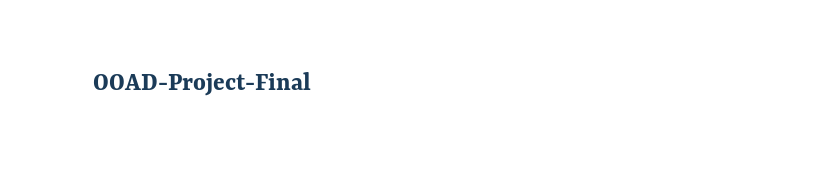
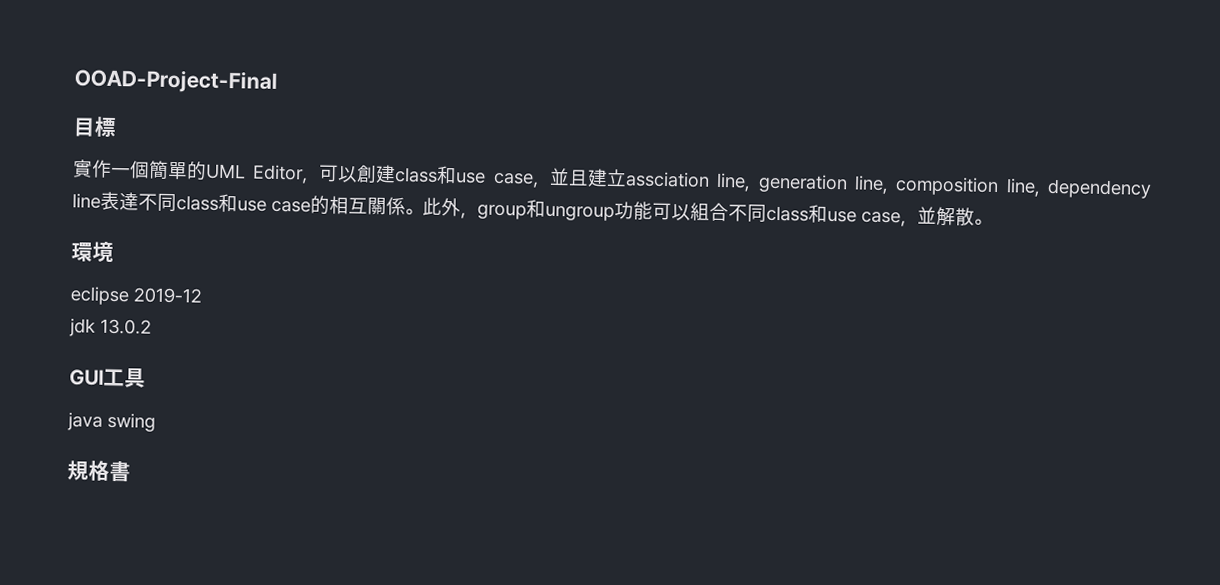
(311, 84) none -> [73,116,117,138] [73,159,1152,199] [72,191,992,227] [71,241,114,262] [70,286,203,306] [69,318,152,337] [69,368,146,388] [67,412,156,432] [67,460,131,483] // 目標 // 實作一個簡單的UML Editor，可以創建class和use case，並且建立assciation line, generation line, composition line, dependency line表達不同class和use case的相互關係。此外，group和ungroup功能可以組合不同class和use case，並解散。 // 環境 // eclipse 2019-12 // jdk 13.0.2 // GUI工具 // java swing // 規格書

